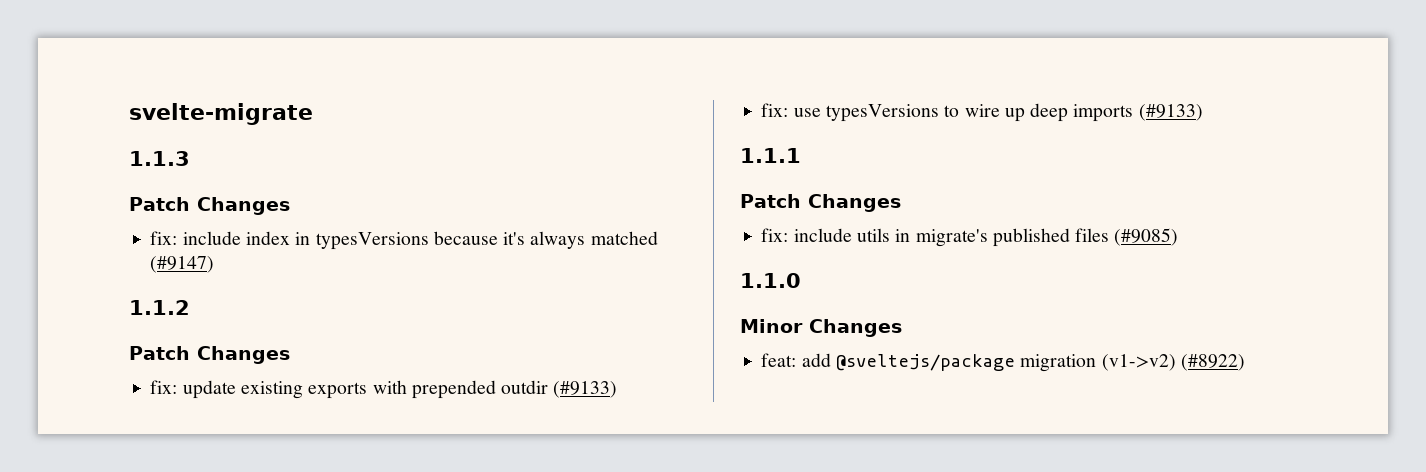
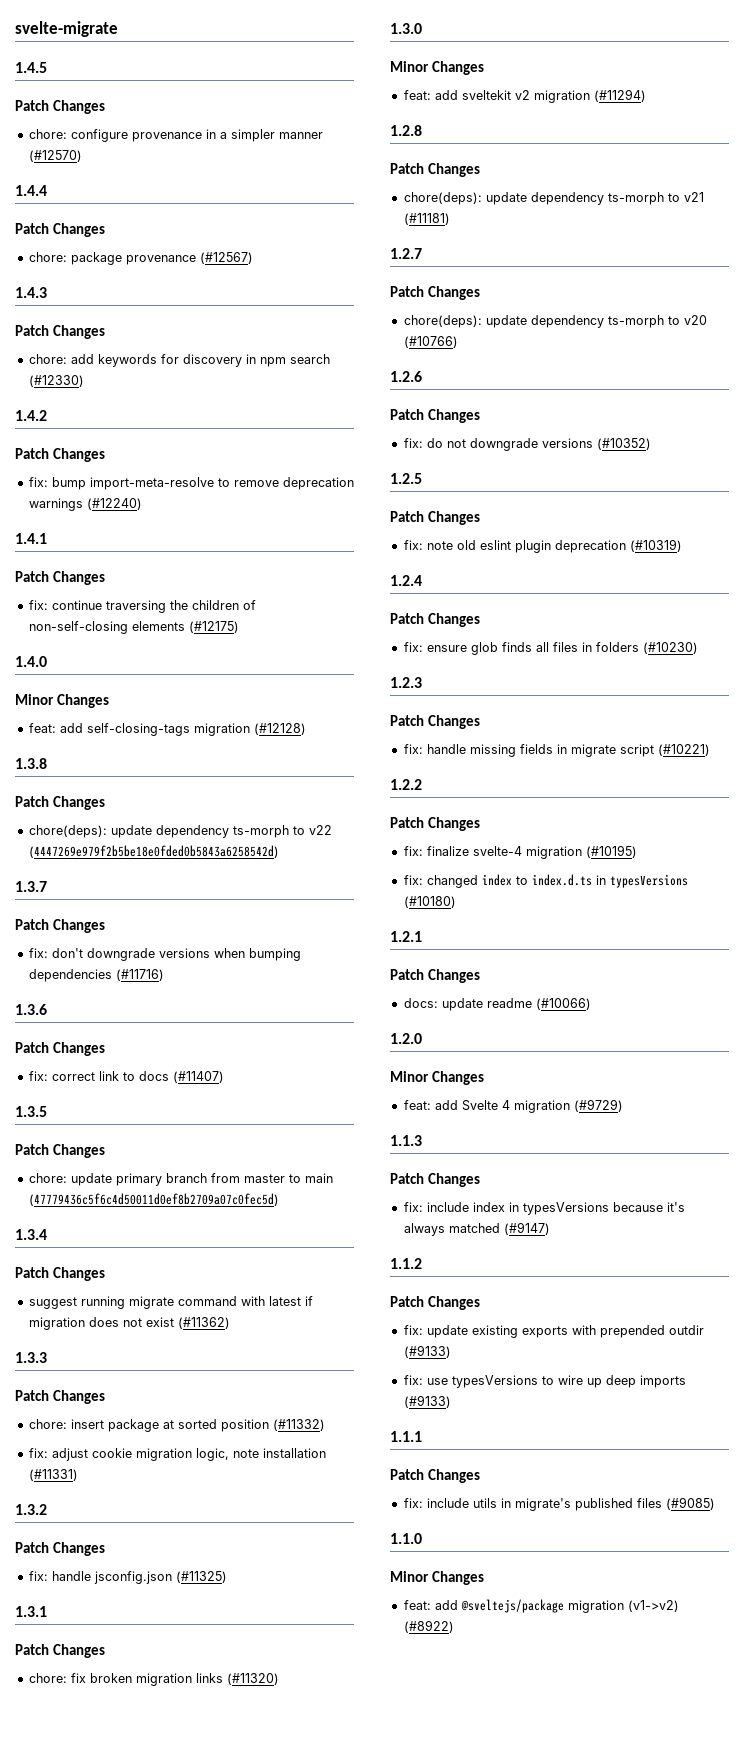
(313, 114) none -> [15,62,47,73] [15,100,105,114] [28,129,323,142] [28,150,82,162] [15,185,47,196] [15,223,105,237] [28,252,253,265] [15,287,47,298] [15,325,105,339] [28,354,330,367] [28,375,84,387] [15,410,47,421] [15,448,105,462] [28,477,354,490] [28,498,142,511] [15,533,47,544] [15,571,105,585] [28,600,256,613] [28,621,239,634] [15,656,47,667] [15,694,109,708] [28,723,306,736] [15,758,47,769] [15,796,105,810] [28,825,332,838] [28,845,279,858] [15,881,47,892] [15,919,105,933] [28,948,301,961] [28,969,164,982] [15,1004,47,1015] [15,1042,105,1056] [28,1071,224,1083] [15,1106,47,1117] [15,1144,105,1158] [28,1173,333,1186] [28,1193,279,1206] [15,1229,47,1240] [15,1267,105,1281] [28,1296,313,1309] [28,1317,230,1330] [15,1352,47,1363] [15,1390,105,1404] [28,1419,325,1432] [28,1448,326,1461] [28,1469,78,1481] [15,1504,47,1515] [15,1542,105,1556] [28,1571,227,1584] [15,1606,47,1617] [15,1644,105,1658] [28,1673,279,1686] [390,23,422,34] [390,61,484,75] [403,89,646,103] [390,125,422,136] [390,163,480,177] [403,192,704,205] [403,213,450,225] [390,248,422,259] [390,286,480,300] [403,315,707,328] [403,336,458,348] [390,371,422,382] [390,409,480,423] [403,438,651,451] [390,473,422,484] [390,511,480,525] [403,539,682,553] [390,575,422,586] [390,613,480,627] [403,642,698,655] [390,677,422,688] [390,715,480,729] [403,744,710,757] [390,779,422,790] [390,817,480,831] [403,845,637,859] [403,874,688,888] [403,896,456,908] [390,931,422,942] [390,969,480,983] [403,998,591,1011] [390,1033,422,1044] [390,1071,484,1085] [403,1099,623,1113] // 1.4.5 // Patch Changes // chore: configure provenance in a simpler manner (#12570) // 1.4.4 // Patch Changes // chore: package provenance (#12567) // 1.4.3 // Patch Changes // chore: add keywords for discovery in npm search (#12330) // 1.4.2 // Patch Changes // fix: bump import-meta-resolve to remove deprecation warnings (#12240) // 1.4.1 // Patch Changes // fix: continue traversing the children of non-self-closing elements (#12175) // 1.4.0 // Minor Changes // feat: add self-closing-tags migration (#12128) // 1.3.8 // Patch Changes // chore(deps): update dependency ts-morph to v22 (4447269e979f2b5be18e0fded0b5843a6258542d) // 1.3.7 // Patch Changes // fix: don't downgrade versions when bumping dependencies (#11716) // 1.3.6 // Patch Changes // fix: correct link to docs (#11407) // 1.3.5 // Patch Changes // chore: update primary branch from master to main (47779436c5f6c4d50011d0ef8b2709a07c0fec5d) // 1.3.4 // Patch Changes // suggest running migrate command with latest if migration does not exist (#11362) // 1.3.3 // Patch Changes // chore: insert package at sorted position (#11332) // fix: adjust cookie migration logic, note installation (#11331) // 1.3.2 // Patch Changes // fix: handle jsconfig.json (#11325) // 1.3.1 // Patch Changes // chore: fix broken migration links (#11320) // 1.3.0 // Minor Changes // feat: add sveltekit v2 migration (#11294) // 1.2.8 // Patch Changes // chore(deps): update dependency ts-morph to v21 (#11181) // 1.2.7 // Patch Changes // chore(deps): update dependency ts-morph to v20 (#10766) // 1.2.6 // Patch Changes // fix: do not downgrade versions (#10352) // 1.2.5 // Patch Changes // fix: note old eslint plugin deprecation (#10319) // 1.2.4 // Patch Changes // fix: ensure glob finds all files in folders (#10230) // 1.2.3 // Patch Changes // fix: handle missing fields in migrate script (#10221) // 1.2.2 // Patch Changes // fix: finalize svelte-4 migration (#10195) // fix: changed index to index.d.ts in typesVersions (#10180) // 1.2.1 // Patch Changes // docs: update readme (#10066) // 1.2.0 // Minor Changes // feat: add Svelte 4 migration (#9729)

